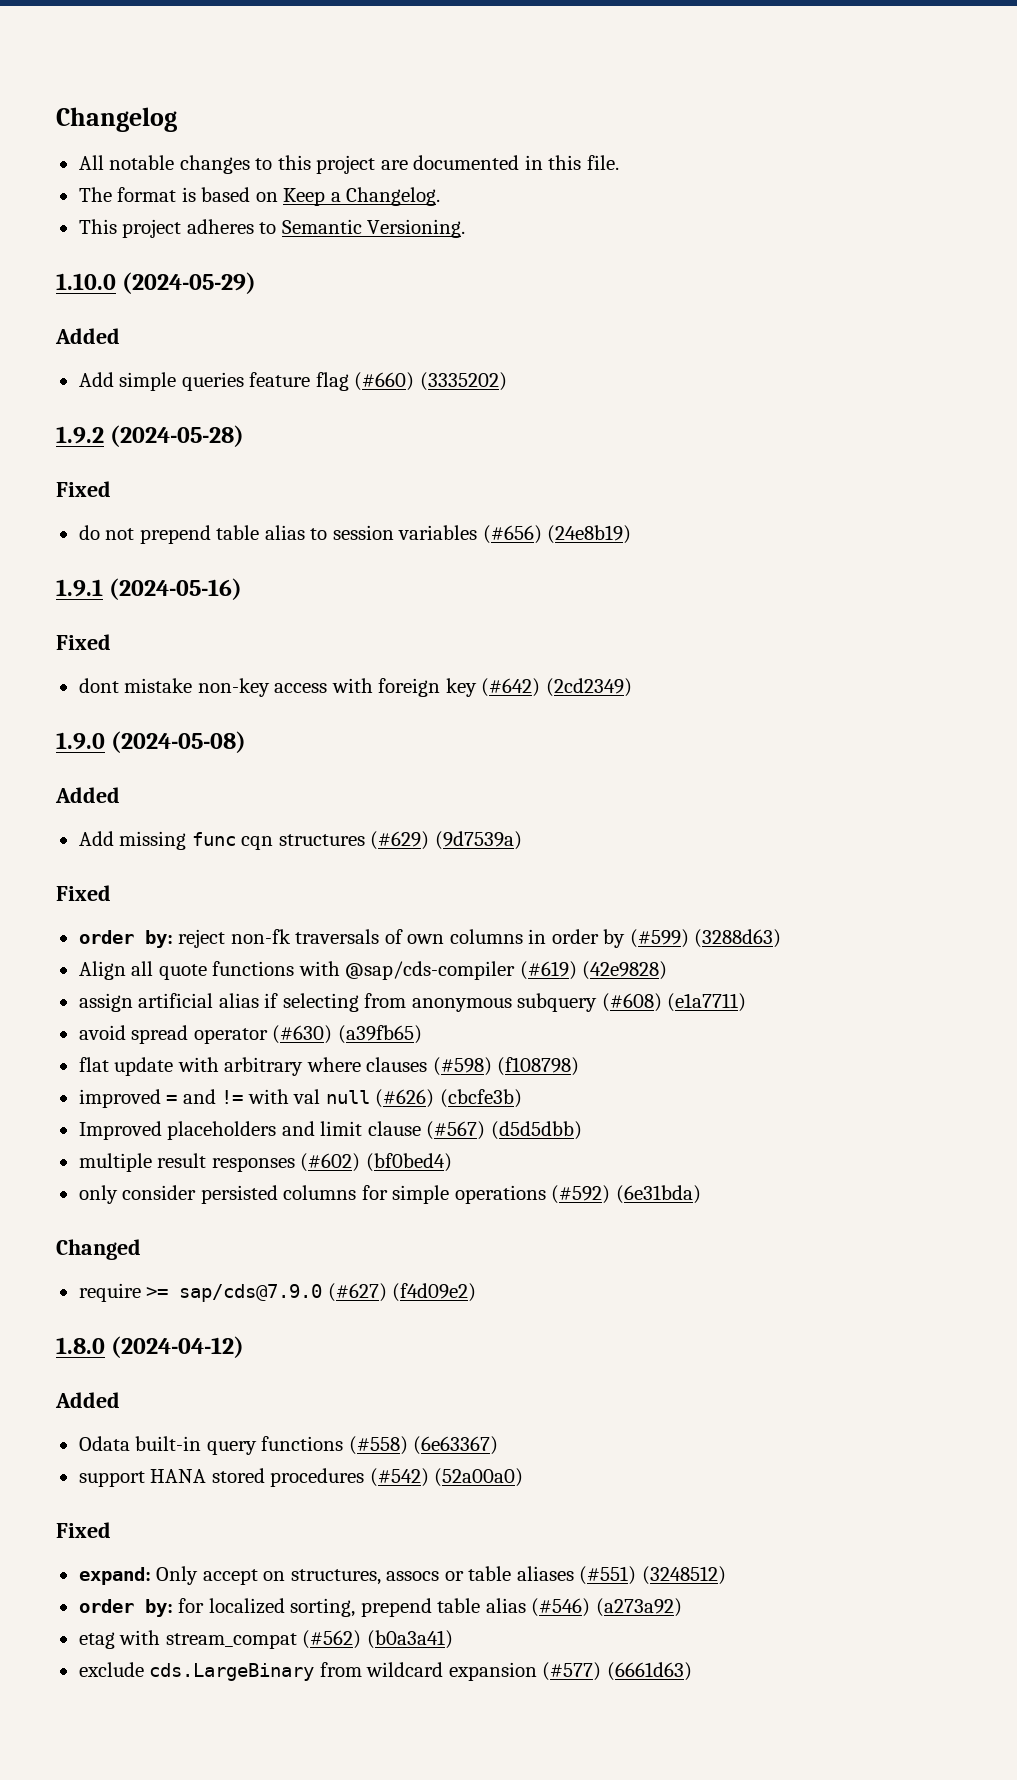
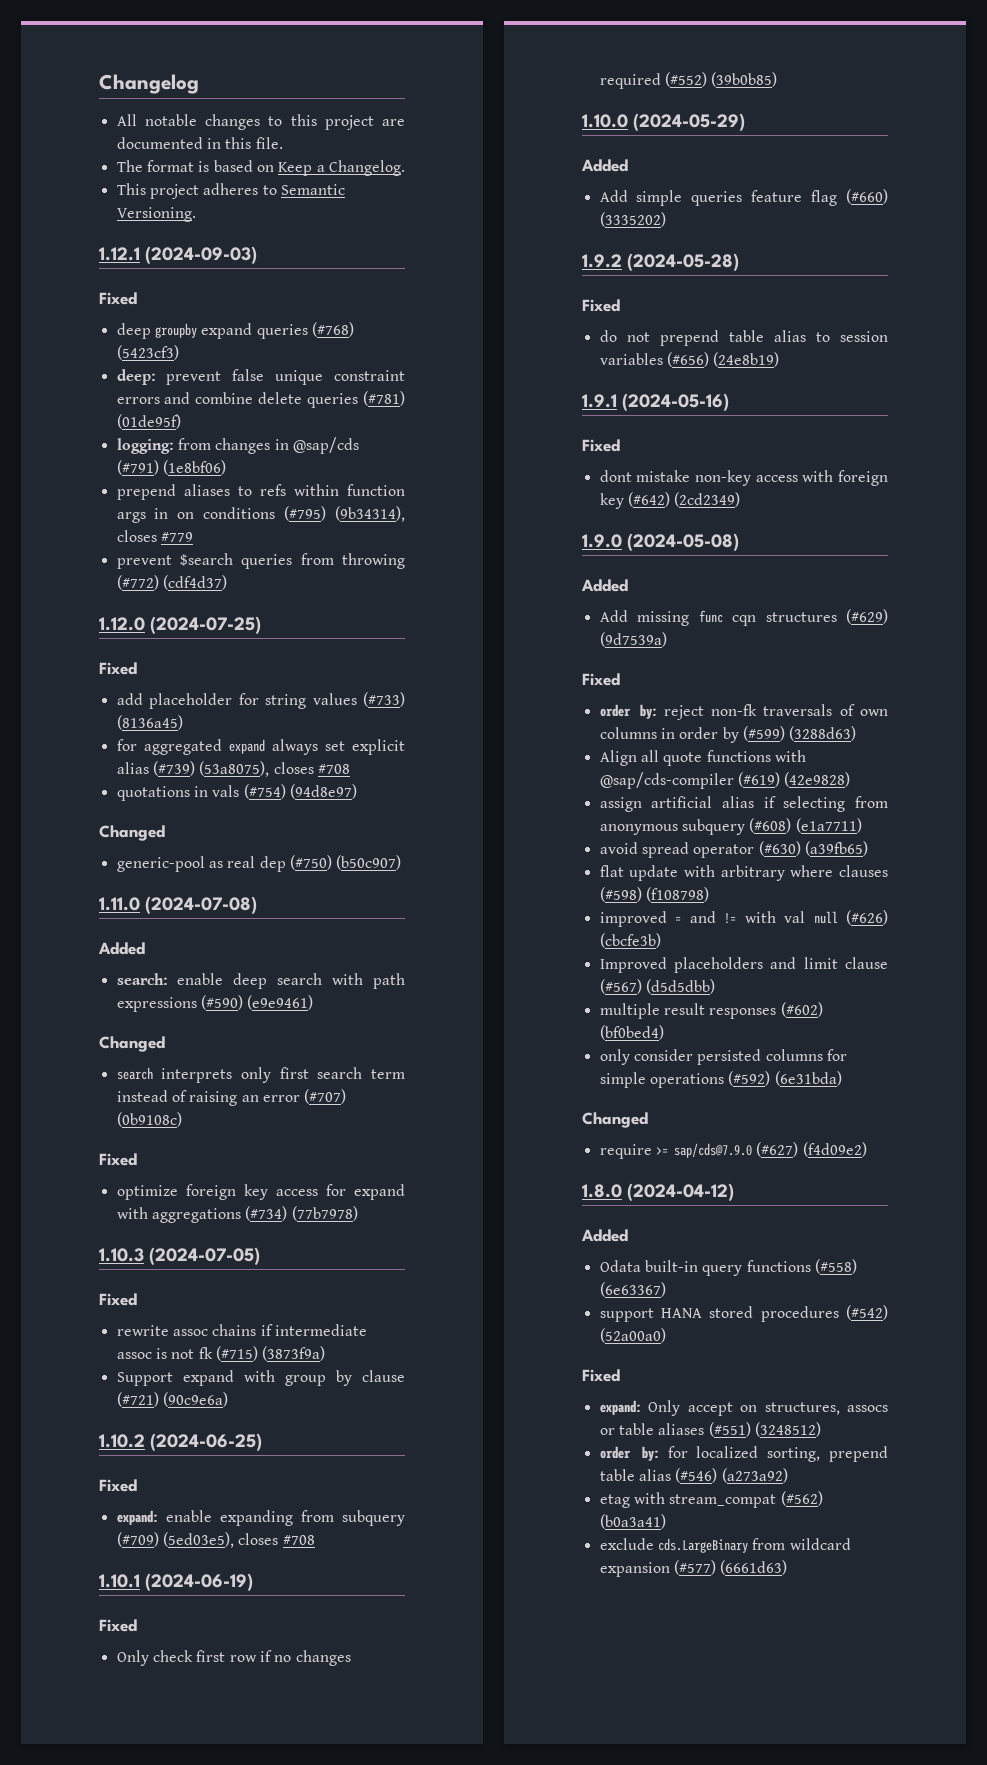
(466, 228) none -> [99,246,258,264] [99,292,137,305] [116,322,354,339] [116,345,179,360] [116,369,405,385] [116,391,405,408] [116,414,181,429] [116,437,359,454] [116,460,226,475] [116,484,405,500] [116,506,405,523] [116,530,193,542] [116,553,405,569] [116,575,227,590] [99,616,262,634] [99,662,137,675] [116,692,405,709] [116,715,183,730] [116,739,405,755] [116,761,350,777] [116,784,357,801] [99,825,165,841] [116,855,402,872] [99,896,258,914] [98,942,145,955] [116,973,405,989] [116,995,314,1012] [99,1036,165,1052] [116,1067,405,1083] [116,1089,347,1106] [116,1112,182,1127] [99,1153,137,1166] [116,1184,405,1200] [116,1206,358,1223] [99,1247,261,1265] [99,1293,137,1306] [116,1324,367,1336] [116,1346,326,1361] [116,1370,405,1386] [116,1392,228,1407] [99,1433,263,1451] [99,1479,137,1492] [116,1510,405,1526] [116,1532,315,1548] [99,1573,254,1591] [99,1619,137,1632] [116,1650,351,1666] [599,72,778,89] // 1.12.1 (2024-09-03) // Fixed // deep groupby expand queries (#768) (5423cf3) // deep: prevent false unique constraint errors and combine delete queries (#781) (01de95f) // logging: from changes in @sap/cds (#791) (1e8bf06) // prepend aliases to refs within function args in on conditions (#795) (9b34314), closes #779 // prevent $search queries from throwing (#772) (cdf4d37) // 1.12.0 (2024-07-25) // Fixed // add placeholder for string values (#733) (8136a45) // for aggregated expand always set explicit alias (#739) (53a8075), closes #708 // quotations in vals (#754) (94d8e97) // Changed // generic-pool as real dep (#750) (b50c907) // 1.11.0 (2024-07-08) // Added // search: enable deep search with path expressions (#590) (e9e9461) // Changed // search interprets only first search term instead of raising an error (#707) (0b9108c) // Fixed // optimize foreign key access for expand with aggregations (#734) (77b7978) // 1.10.3 (2024-07-05) // Fixed // rewrite assoc chains if intermediate assoc is not fk (#715) (3873f9a) // Support expand with group by clause (#721) (90c9e6a) // 1.10.2 (2024-06-25) // Fixed // expand: enable expanding from subquery (#709) (5ed03e5), closes #708 // 1.10.1 (2024-06-19) // Fixed // Only check first row if no changes required (#552) (39b0b85)

